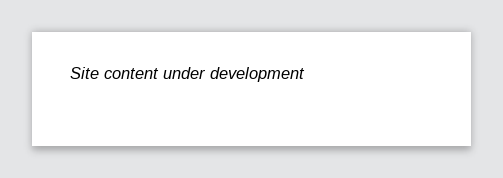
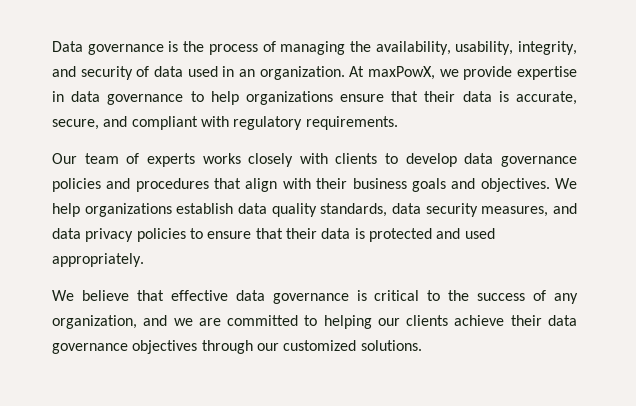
[70,67,305,82] Site content under development -> [52,41,577,55] [52,66,577,80] [52,91,577,105] [52,116,398,130] [52,153,577,167] [52,178,578,192] [52,203,577,217] [52,228,495,242] [52,253,144,267] [52,290,579,304] [52,315,577,329] [52,340,422,354] Data governance is the process of managing the availability, usability, integrity, and security of data used in an organization. At maxPowX, we provide expertise in data governance to help organizations ensure that their data is accurate, secure, and compliant with regulatory requirements. // Our team of experts works closely with clients to develop data governance policies and procedures that align with their business goals and objectives. We help organizations establish data quality standards, data security measures, and data privacy policies to ensure that their data is protected and used appropriately. // We believe that effective data governance is critical to the success of any organization, and we are committed to helping our clients achieve their data governance objectives through our customized solutions.

